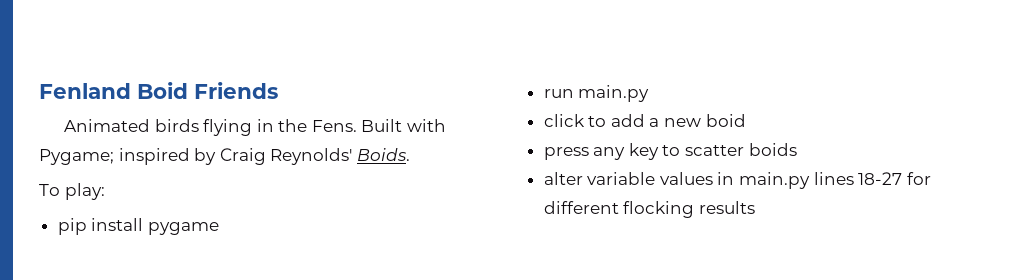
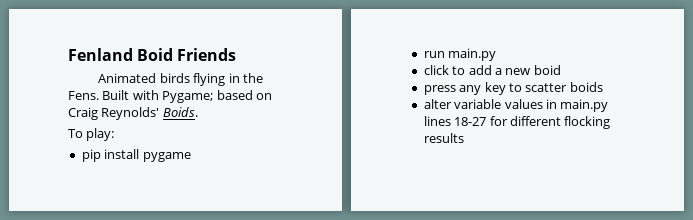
[118,148,217,165] inspired by -> [216,90,272,100] based on

